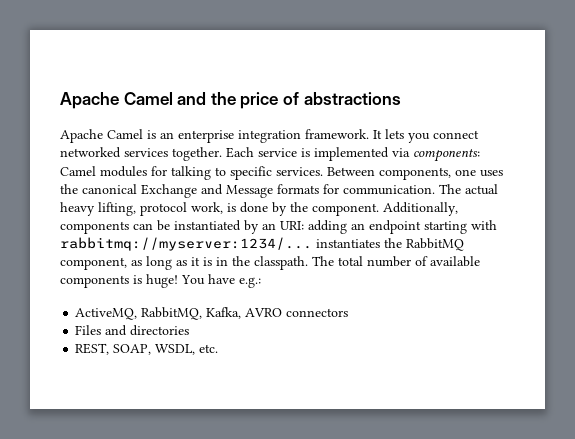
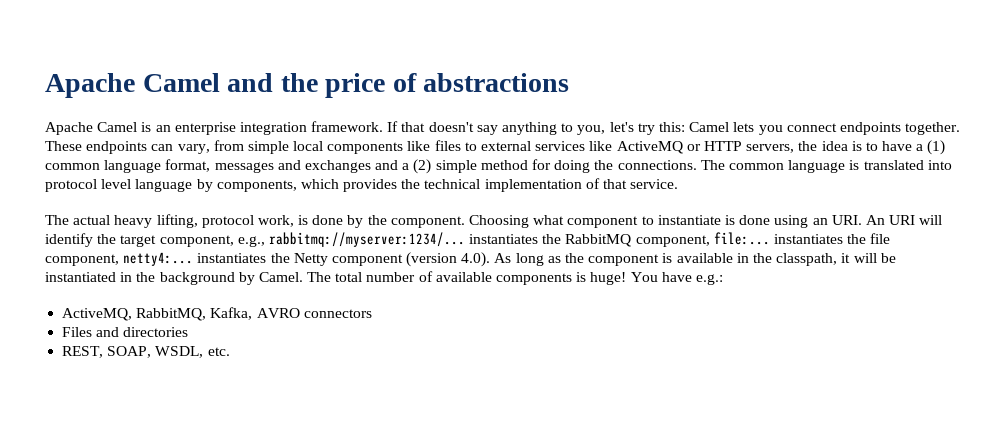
[373,129,479,143] [60,147,480,162] [60,166,503,180] [60,184,435,198] It lets you connect networked services together. Each service is implemented via components: Camel modules for talking to specific services. Between components, one uses the canonical Exchange and Message formats for communication. -> [387,121,961,135] [45,140,946,155] [45,159,952,174] [45,178,679,192] If that doesn't say anything to you, let's try this: Camel lets you connect endpoints together. These endpoints can vary, from simple local components like files to external services like ActiveMQ or HTTP servers, the idea is to have a (1) common language format, messages and exchanges and a (2) simple method for doing the connections. The common language is translated into protocol level language by components, which provides the technical implementation of that service. //
[383,202,458,216] [60,220,497,234] Additionally, components can be instantiated by an URI: adding an endpoint starting with -> [469,215,943,228] [45,233,265,247] Choosing what component to instantiate is done using an URI. An URI will identify the target component, e.g.,
[131,256,308,270] as long as it is in the classpath. -> [713,232,891,245] [45,252,896,267] [45,272,303,285] file:... instantiates the file component, netty4:... instantiates the Netty component (version 4.0). As long as the component is available in the classpath, it will be instantiated in the background by Camel.

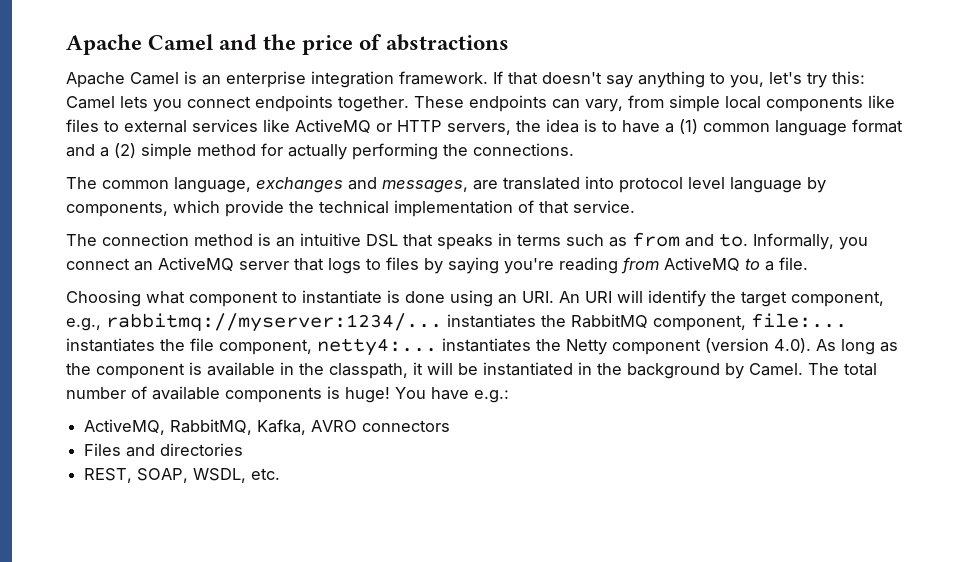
[165,159,371,173] format, messages and exchanges -> [852,119,903,133] format
[554,160,591,173] doing -> [288,143,438,160] actually performing
(697, 165) none -> (574, 149) //
[788,160,860,173] language is -> [174,177,498,193] language, exchanges and messages, are
[343,179,398,192] provides -> [225,200,284,217] provide
[73,214,465,228] actual heavy lifting, protocol work, is done by the component. -> [102,232,868,250] [66,257,808,274] connection method is an intuitive DSL that speaks in terms such as from and to. Informally, you connect an ActiveMQ server that logs to files by saying you're reading from ActiveMQ to a file. //

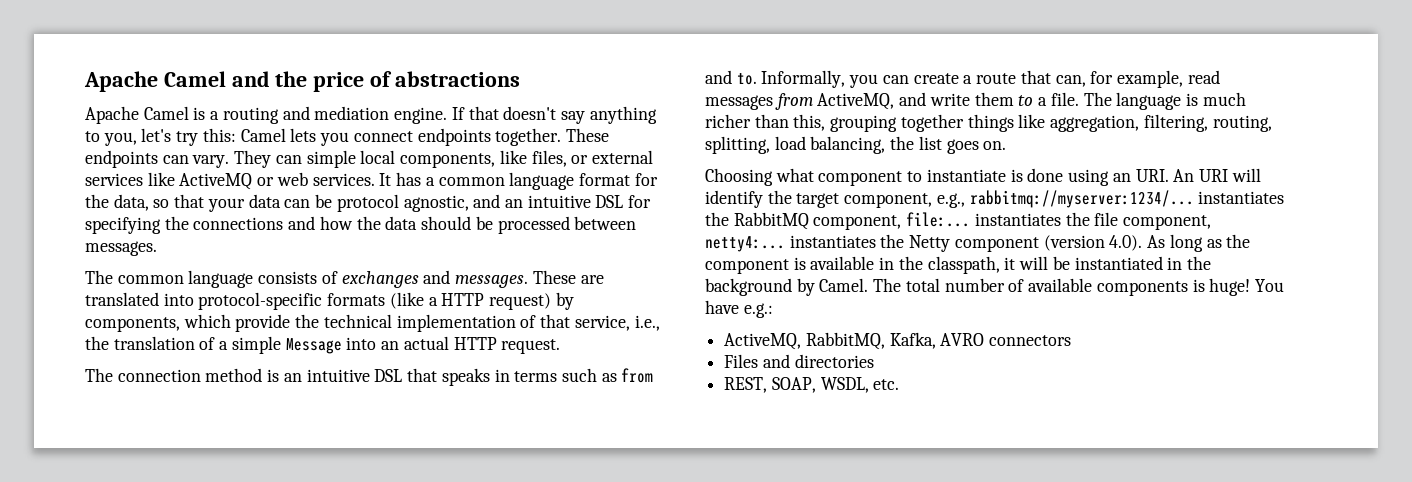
[202,71,488,88] an enterprise integration framework. -> [210,106,448,124] a routing and mediation engine.
[585,95,895,112] [66,119,119,132] vary, from simple local components like files to -> [192,150,589,168] vary. They can simple local components, like files, or
[397,119,903,136] [66,143,574,160] [66,176,802,193] HTTP servers, the idea is to have a (1) common language format and a (2) simple method for actually performing the connections. // The common language, exchanges and messages, are translated into protocol level language -> [276,172,658,190] [85,194,652,212] [85,216,637,234] [85,241,157,256] [85,270,604,288] [85,292,552,310] web services. It has a common language format for the data, so that your data can be protocol agnostic, and an intuitive DSL for specifying the connections and how the data should be processed between messages. // The common language consists of exchanges and messages. These are translated into protocol-specific formats (like a HTTP request)
[573,200,635,213] service. -> [574,315,660,331] [85,336,561,354] service, i.e., the translation of a simple Message into an actual HTTP request.
[66,257,808,274] connect an ActiveMQ server that logs to files by saying you're reading from ActiveMQ to a file. -> [882,70,1220,88] [705,92,1246,110] [705,114,1272,132] [705,136,1007,154] can create a route that can, for example, read messages from ActiveMQ, and write them to a file. The language is much richer than this, grouping together things like aggregation, filtering, routing, splitting, load balancing, the list goes on.

